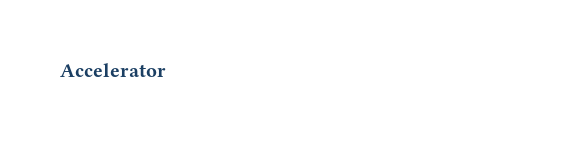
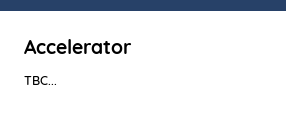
(166, 70) none -> [24,76,57,85] // TBC...

